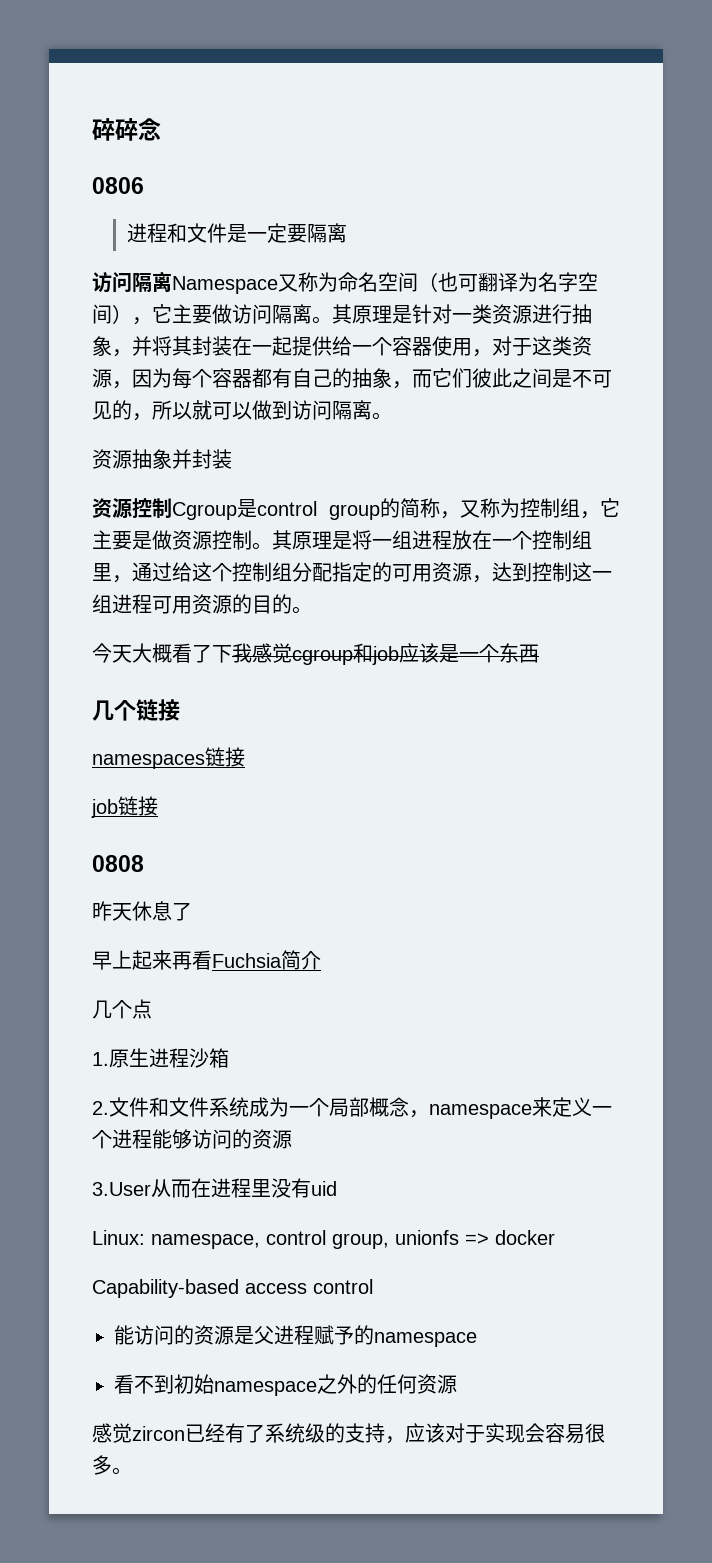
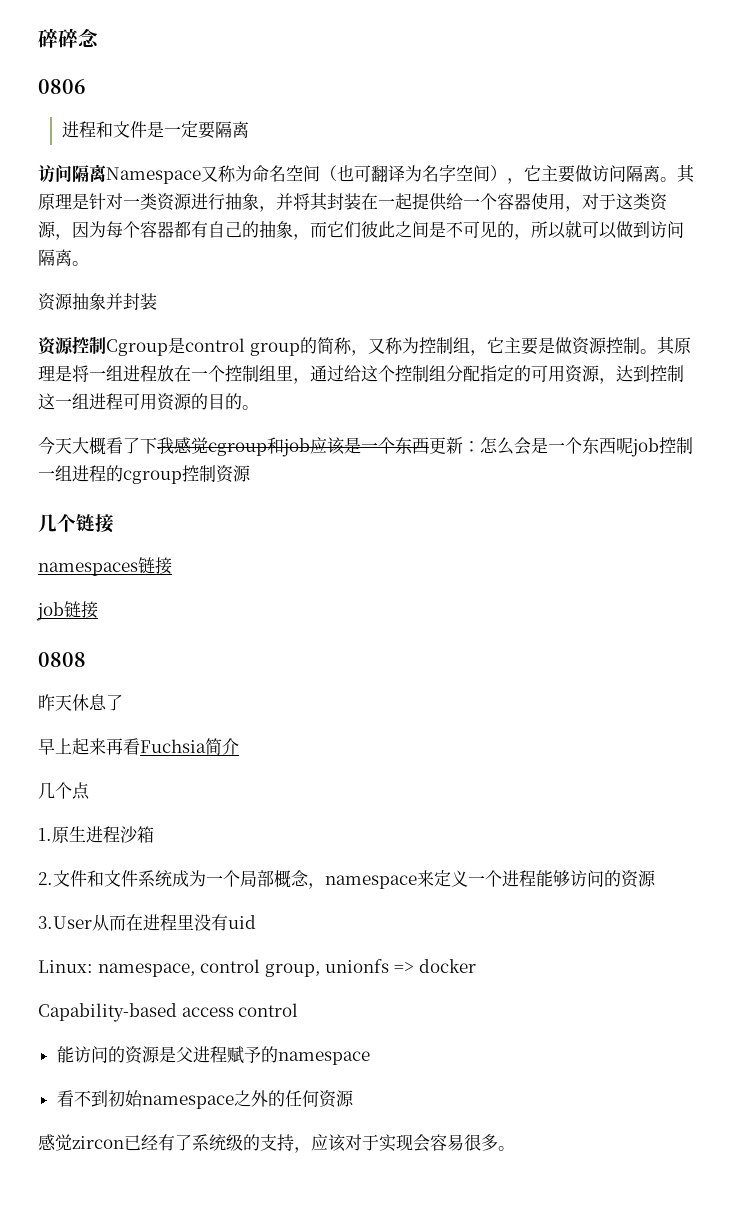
(539, 653) none -> [429,437,693,457] [38,465,251,484] 更新：怎么会是一个东西呢job控制一组进程的cgroup控制资源

